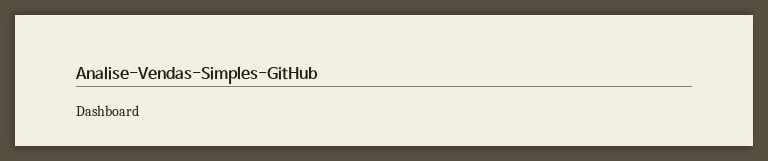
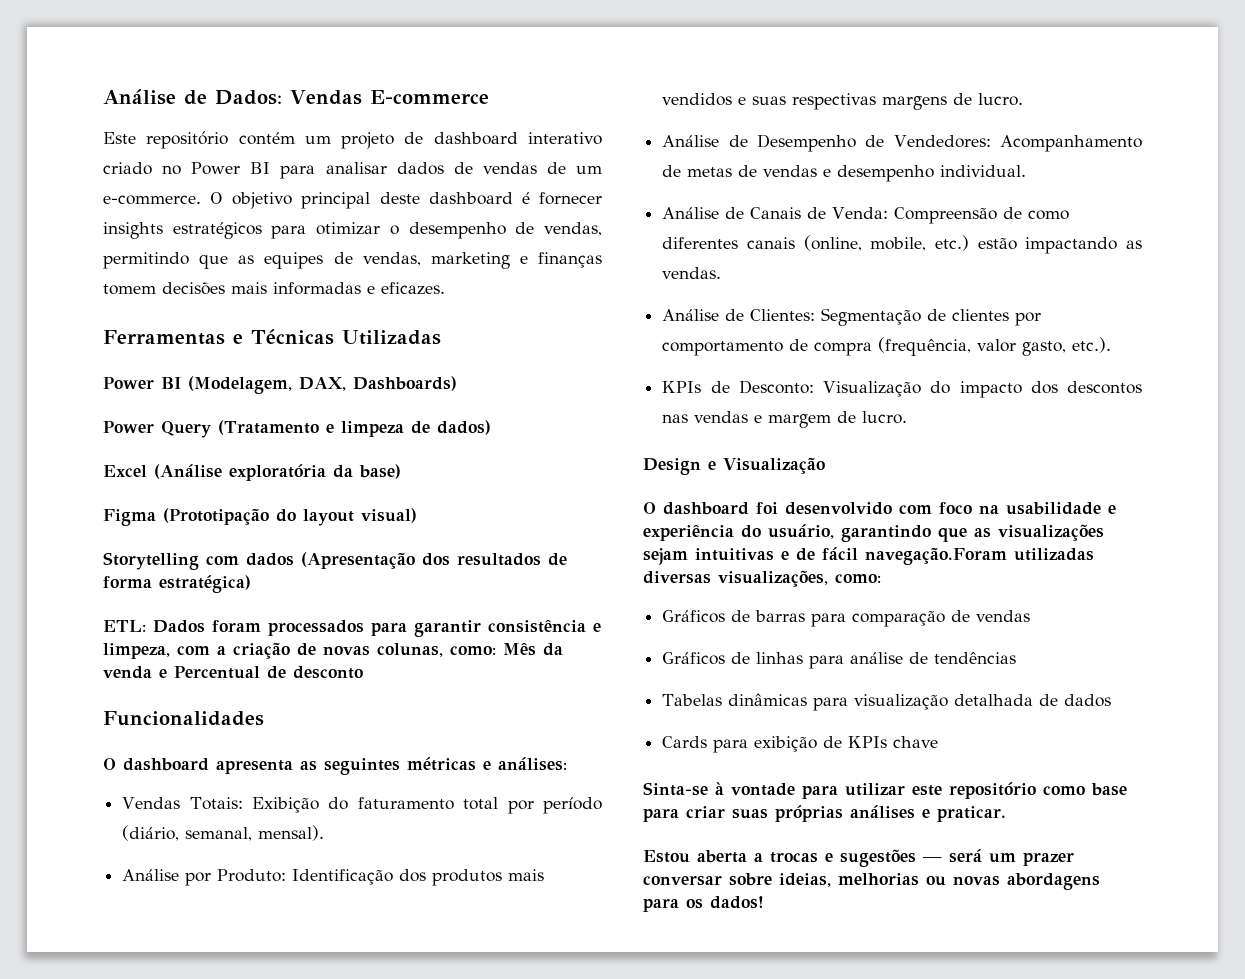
[75,66,318,84] [76,105,139,116] Analise-Vendas-Simples-GitHub // Dashboard -> [103,89,489,105] [103,131,602,149] [103,162,603,179] [103,192,603,209] [103,222,602,239] [103,252,602,269] [103,282,445,295] [103,329,441,345] [103,376,457,394] [103,420,491,438] [103,464,401,481] [103,508,417,526] [103,552,567,570] [103,575,251,593] [103,620,601,637] [103,642,563,659] [103,666,363,679] [103,711,264,726] [103,757,567,775] [122,797,602,814] [122,825,325,841] [122,869,545,886] [662,93,1024,110] [662,134,1142,152] [662,165,1027,182] [662,207,1070,224] [662,235,1142,254] [662,267,722,279] [662,308,1042,326] [662,337,1112,356] [662,380,1142,398] [662,411,908,428] [643,457,825,475] [643,502,1116,515] [643,524,1104,542] [643,547,1094,565] [643,570,881,587] [662,610,1031,627] [662,652,1017,669] [662,693,1112,711] [662,736,939,753] [643,782,1127,799] [643,805,1006,822] [643,849,1074,867] [643,873,1100,890] [643,896,764,912] Análise de Dados: Vendas E-commerce // Este repositório contém um projeto de dashboard interativo criado no Power BI para analisar dados de vendas de um e-commerce. O objetivo principal deste dashboard é fornecer insights estratégicos para otimizar o desempenho de vendas, permitindo que as equipes de vendas, marketing e finanças tomem decisões mais informadas e eficazes. // Ferramentas e Técnicas Utilizadas // Power BI (Modelagem, DAX, Dashboards) // Power Query (Tratamento e limpeza de dados) // Excel (Análise exploratória da base) // Figma (Prototipação do layout visual) // Storytelling com dados (Apresentação dos resultados de forma estratégica) // ETL: Dados foram processados para garantir consistência e limpeza, com a criação de novas colunas, como: Mês da venda e Percentual de desconto // Funcionalidades // O dashboard apresenta as seguintes métricas e análises: // Vendas Totais: Exibição do faturamento total por período (diário, semanal, mensal). // Análise por Produto: Identificação dos produtos mais vendidos e suas respectivas margens de lucro. // Análise de Desempenho de Vendedores: Acompanhamento de metas de vendas e desempenho individual. // Análise de Canais de Venda: Compreensão de como diferentes canais (online, mobile, etc.) estão impactando as vendas. // Análise de Clientes: Segmentação de clientes por comportamento de compra (frequência, valor gasto, etc.). // KPIs de Desconto: Visualização do impacto dos descontos nas vendas e margem de lucro. // Design e Visualização // O dashboard foi desenvolvido com foco na usabilidade e experiência do usuário, garantindo que as visualizações sejam intuitivas e de fácil navegação.Foram utilizadas diversas visualizações, como: // Gráficos de barras para comparação de vendas // Gráficos de linhas para análise de tendências // Tabelas dinâmicas para visualização detalhada de dados // Cards para exibição de KPIs chave // Sinta-se à vontade para utilizar este repositório como base para criar suas próprias análises e praticar. // Estou aberta a trocas e sugestões — será um prazer conversar sobre ideias, melhorias ou novas abordagens para os dados!

